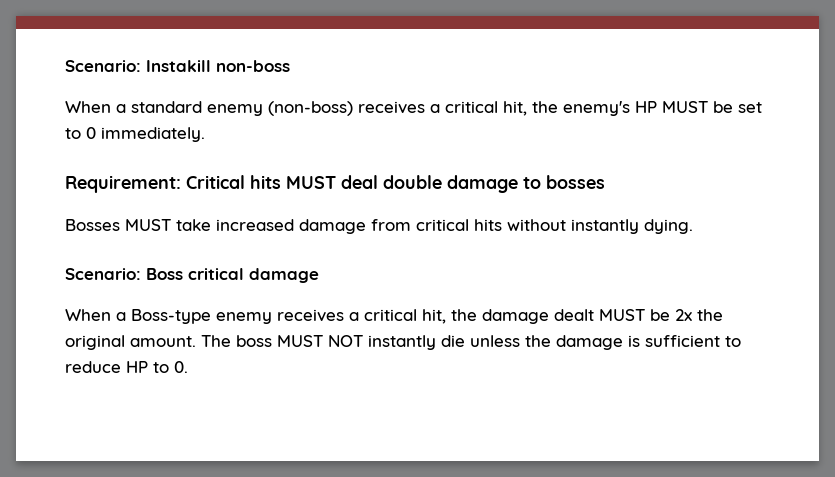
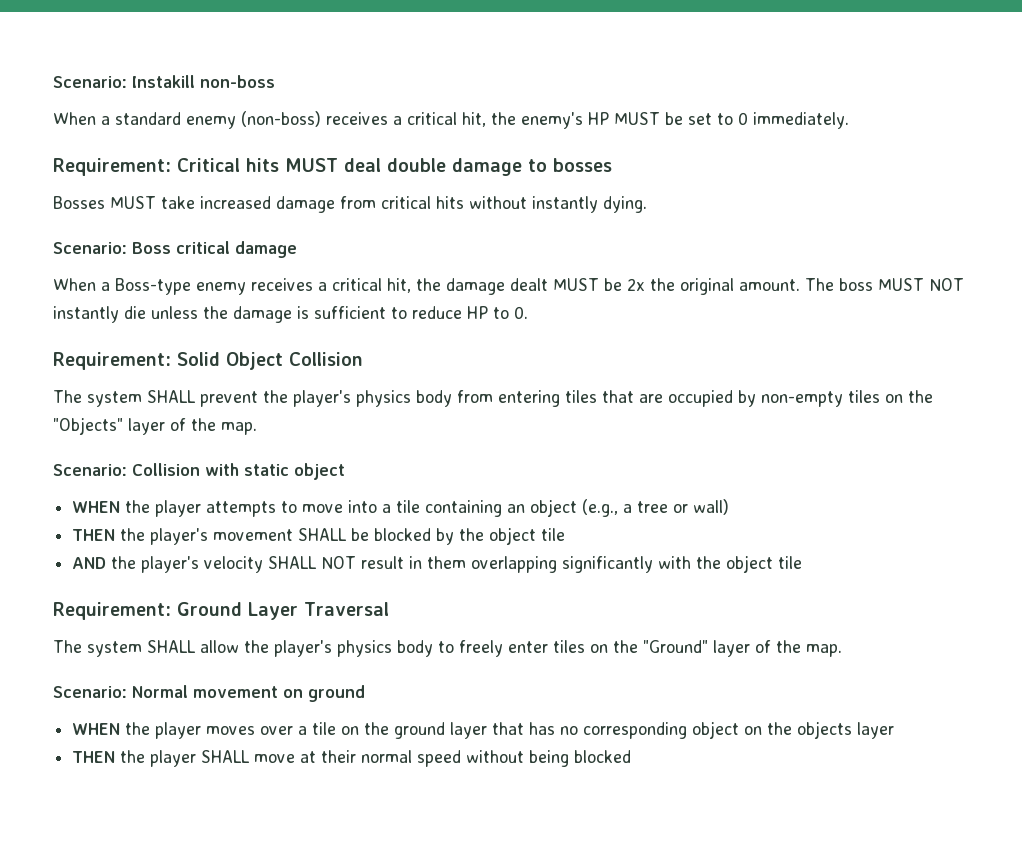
(188, 367) none -> [53,352,363,370] [53,390,933,407] [53,417,257,435] [53,463,345,480] [72,499,730,517] [72,527,566,545] [72,555,803,573] [53,602,389,620] [53,640,842,657] [53,685,365,702] [72,721,895,739] [72,750,632,767] // Requirement: Solid Object Collision // The system SHALL prevent the player's physics body from entering tiles that are occupied by non-empty tiles on the "Objects" layer of the map. // Scenario: Collision with static object // WHEN the player attempts to move into a tile containing an object (e.g., a tree or wall) // THEN the player's movement SHALL be blocked by the object tile // AND the player's velocity SHALL NOT result in them overlapping significantly with the object tile // Requirement: Ground Layer Traversal // The system SHALL allow the player's physics body to freely enter tiles on the "Ground" layer of the map. // Scenario: Normal movement on ground // WHEN the player moves over a tile on the ground layer that has no corresponding object on the objects layer // THEN the player SHALL move at their normal speed without being blocked

